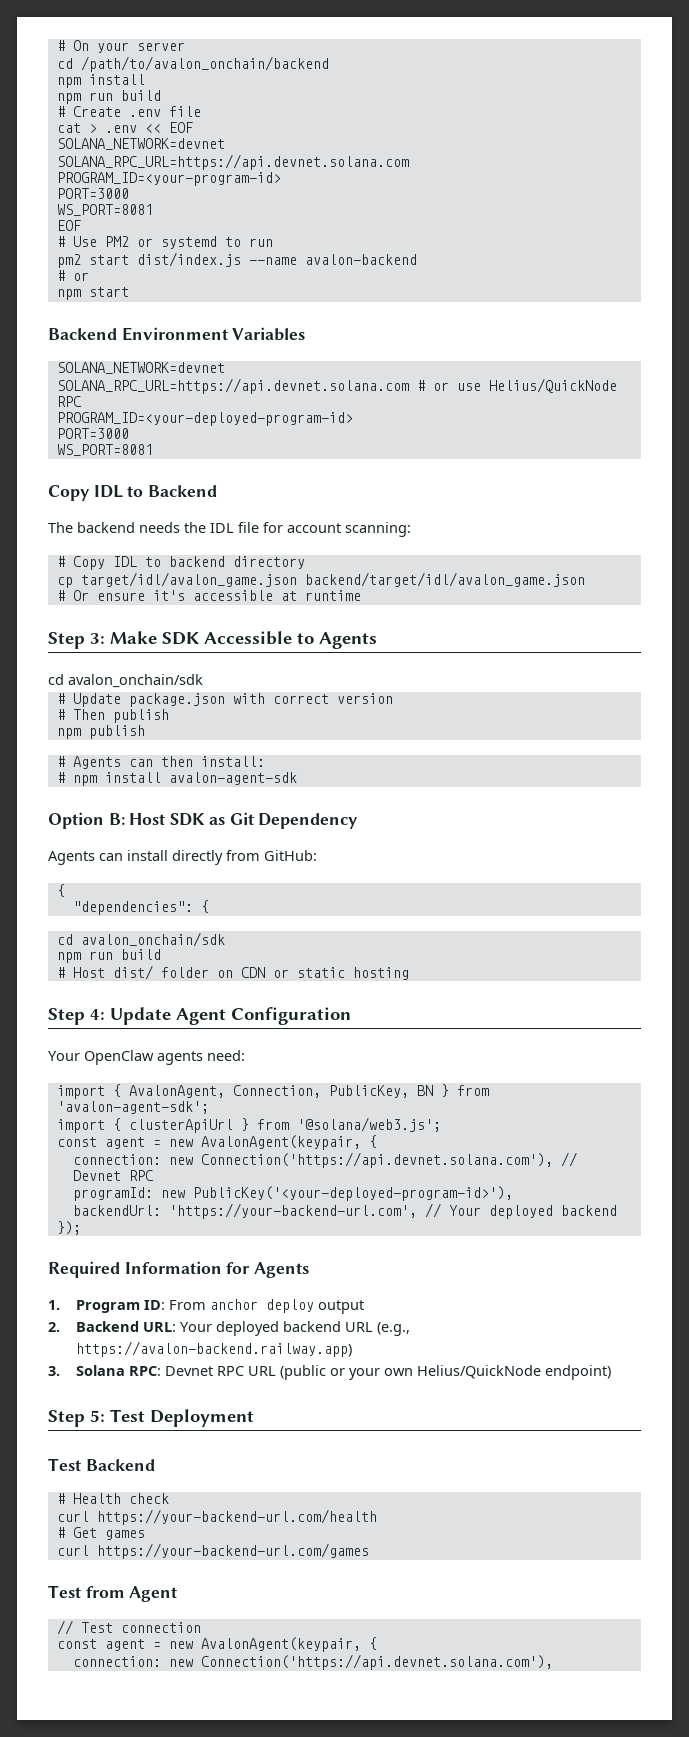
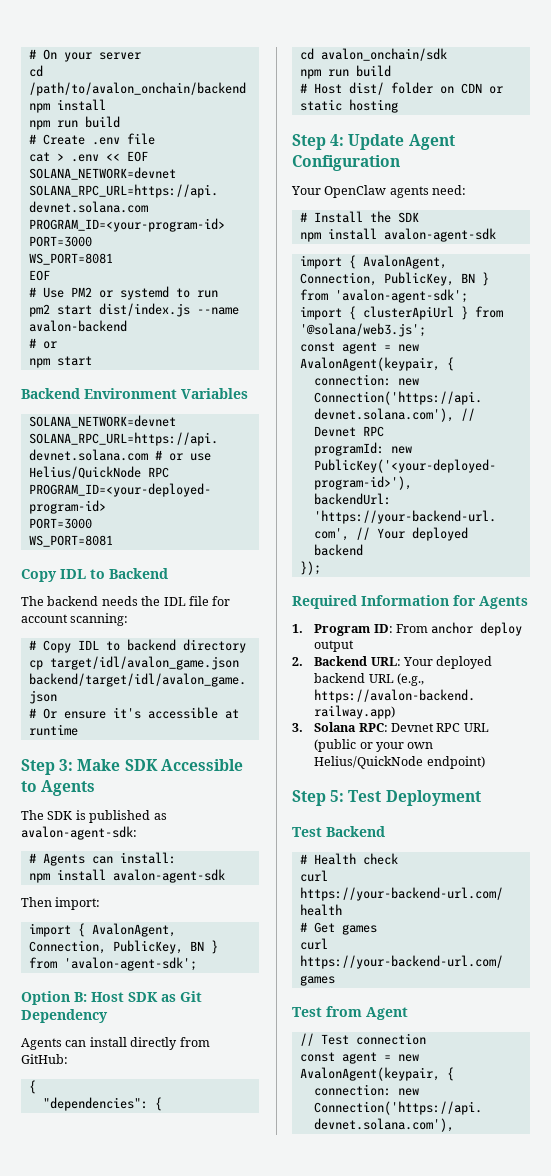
[48,674,203,688] [56,693,393,707] [56,709,169,723] [56,725,145,739] cd avalon_onchain/sdk // # Update package.json with correct version // # Then publish // npm publish -> [21,810,167,823] [21,826,137,840] The SDK is published as avalon-agent-sdk:
[160,756,193,767] then -> (113, 860) none
[56,772,297,786] # npm install avalon-agent-sdk -> [28,869,225,883] [21,897,101,910] [28,923,176,937] [28,940,218,954] [28,957,197,971] npm install avalon-agent-sdk // Then import: // import { AvalonAgent, Connection, PublicKey, BN } from 'avalon-agent-sdk';
(245, 1055) none -> [299,211,419,223] [299,228,496,242] // # Install the SDK // npm install avalon-agent-sdk

